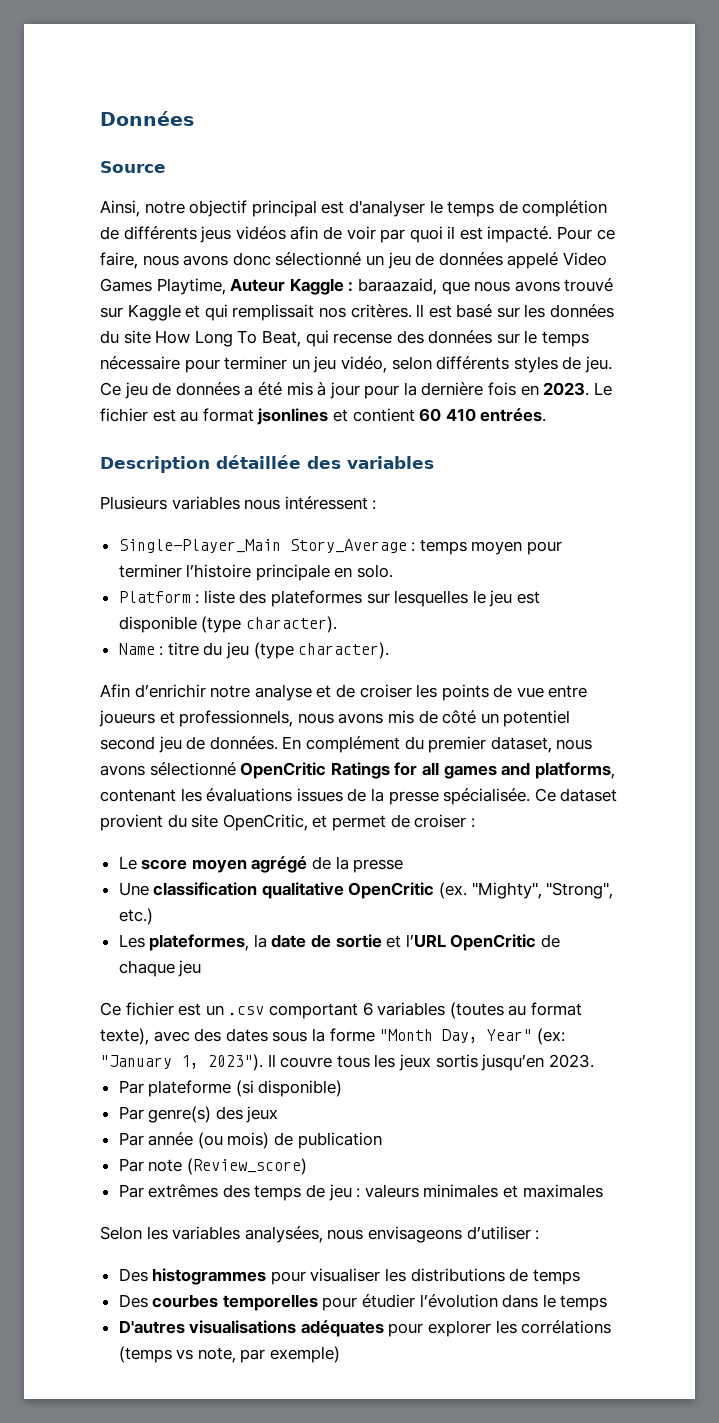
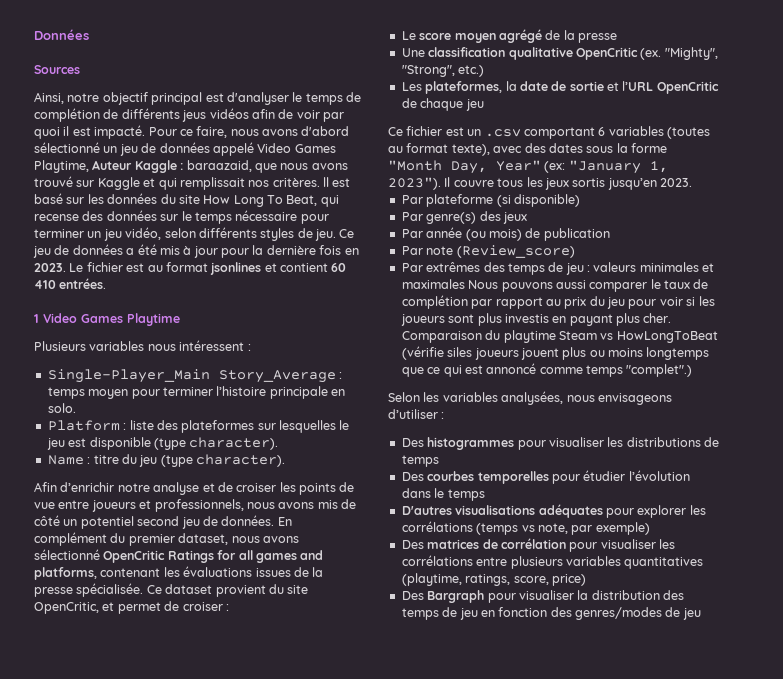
[100,161,166,173] Source -> [34,65,80,74] Sources
[232,252,271,266] donc -> [301,126,350,136] d'abord
[100,455,434,473] Description détaillée des variables -> [34,313,180,326] 1 Video Games Playtime
(603, 1191) none -> [468,279,709,292] [401,295,715,309] [400,313,672,326] [401,330,718,343] [401,346,710,360] [401,363,693,377] Nous pouvons aussi comparer le taux de complétion par rapport au prix du jeu pour voir si les joueurs sont plus investis en payant plus cher. Comparaison du playtime Steam vs HowLongToBeat (vérifie siles joueurs jouent plus ou moins longtemps que ce qui est annoncé comme temps "complet".)
(341, 1354) none -> [401,538,675,552] [401,555,704,569] [401,573,586,586] [401,590,684,603] [401,607,701,620] // Des matrices de corrélation pour visualiser les corrélations entre plusieurs variables quantitatives (playtime, ratings, score, price) // Des Bargraph pour visualiser la distribution des temps de jeu en fonction des genres/modes de jeu

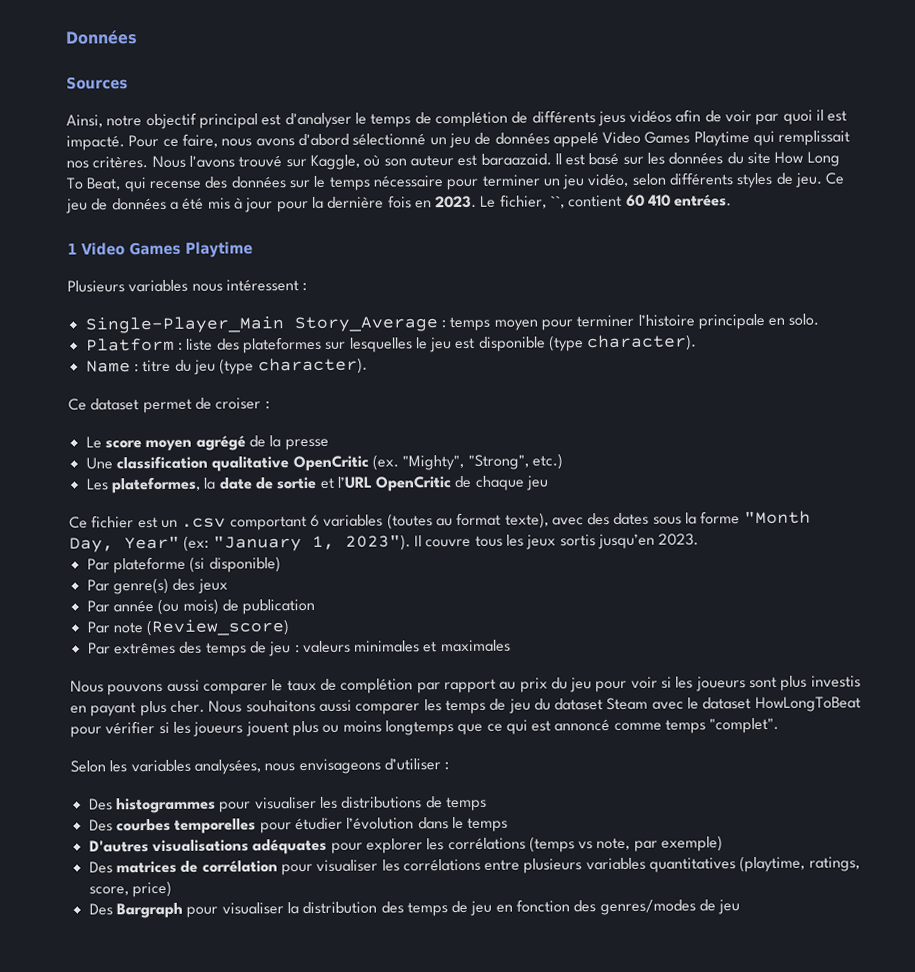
[34,160,348,173] [34,176,320,190] Playtime, Auteur Kaggle : baraazaid, que nous avons trouvé sur Kaggle et qui remplissait nos critères. -> [693,130,851,147] [66,153,552,170] Playtime qui remplissait nos critères. Nous l'avons trouvé sur Kaggle, où son auteur est baraazaid.
[86,262,277,275] fichier est au format jsonlines et -> [499,194,566,209] fichier, ``,
[34,482,355,495] [34,499,356,512] [34,515,292,529] [34,532,299,546] [34,549,324,563] [34,566,324,580] [34,583,309,597] [34,602,115,614] Afin d’enrichir notre analyse et de croiser les points de vue entre joueurs et professionnels, nous avons mis de côté un potentiel second jeu de données. En complément du premier dataset, nous avons sélectionné OpenCritic Ratings for all games and platforms, contenant les évaluations issues de la presse spécialisée. Ce dataset provient du site OpenCritic, et -> [68,398,140,411] Ce dataset
(465, 284) none -> (511, 646) //
[401,330,718,343] [401,346,473,360] Comparaison du playtime Steam vs HowLongToBeat (vérifie siles -> [208,696,861,715] [70,721,191,738] Nous souhaitons aussi comparer les temps de jeu du dataset Steam avec le dataset HowLongToBeat pour vérifier si les
[626,364,693,377] "complet".) -> [709,717,780,734] "complet".

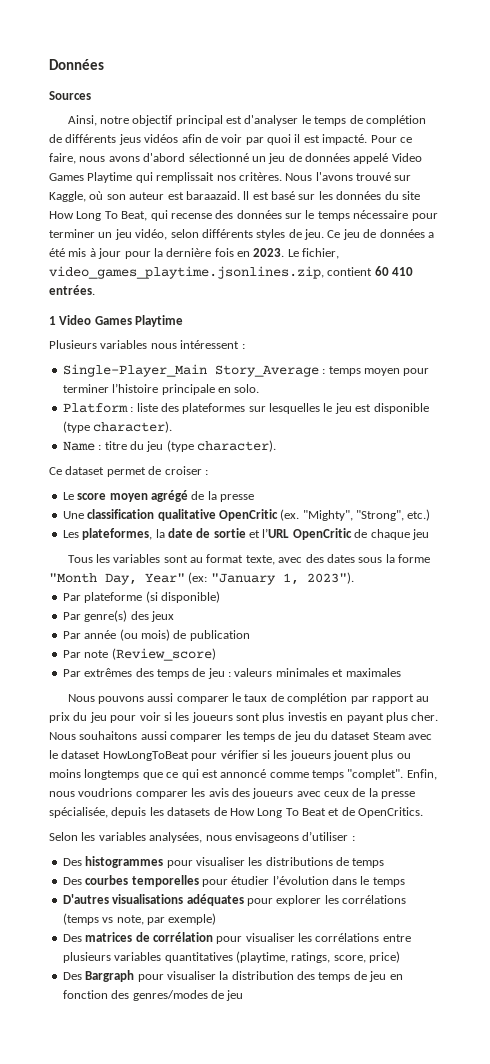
[550,195,566,209] ``, -> [49,266,324,279] video_games_playtime.jsonlines.zip,
[69,513,433,531] Ce fichier est un .csv comportant 6 variables (toutes -> [67,554,188,563] Tous les variables sont
[504,512,549,529] texte), -> [245,555,275,565] texte,
[413,533,700,550] Il couvre tous les jeux sortis jusqu’en 2023. -> (354, 578) none
(780, 725) none -> [406,769,437,780] [49,788,416,799] [49,807,424,818] Enfin, nous voudrions comparer les avis des joueurs avec ceux de la presse spécialisée, depuis les datasets de How Long To Beat et de OpenCritics.

